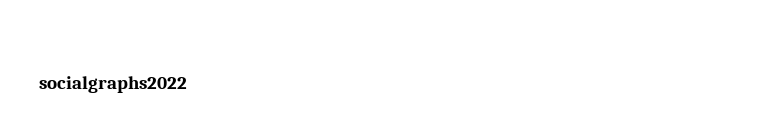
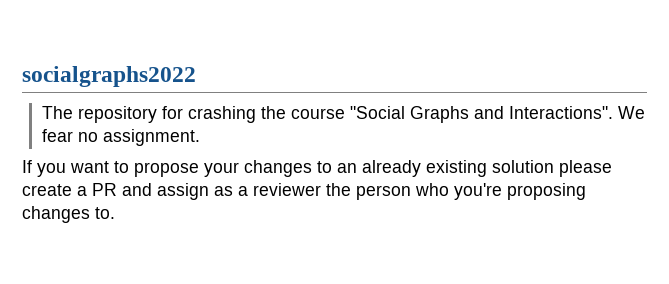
(187, 84) none -> [41,106,645,123] [41,129,200,146] [22,160,612,177] [22,183,586,200] [22,206,115,223] // The repository for crashing the course "Social Graphs and Interactions". We fear no assignment. // If you want to propose your changes to an already existing solution please create a PR and assign as a reviewer the person who you're proposing changes to.

